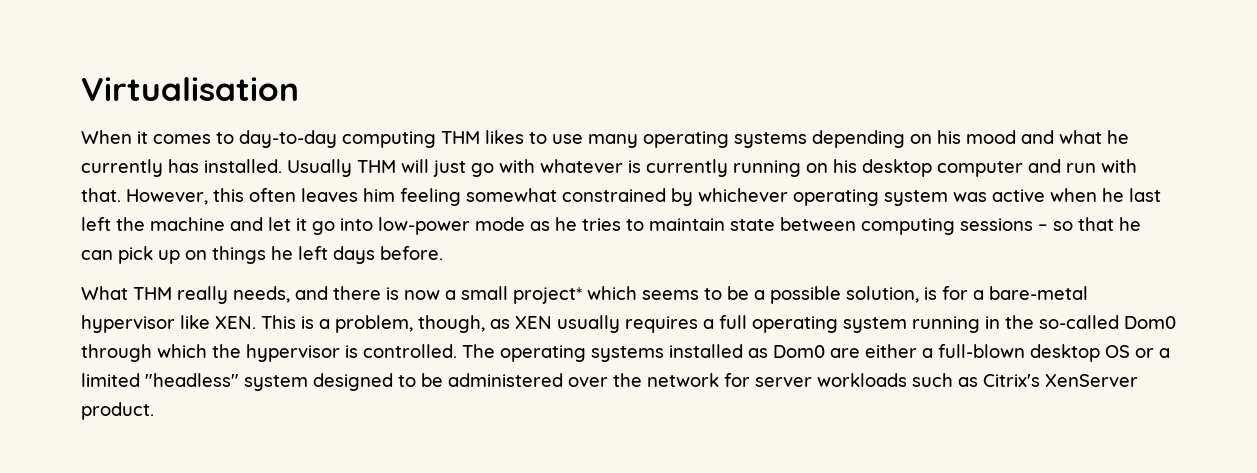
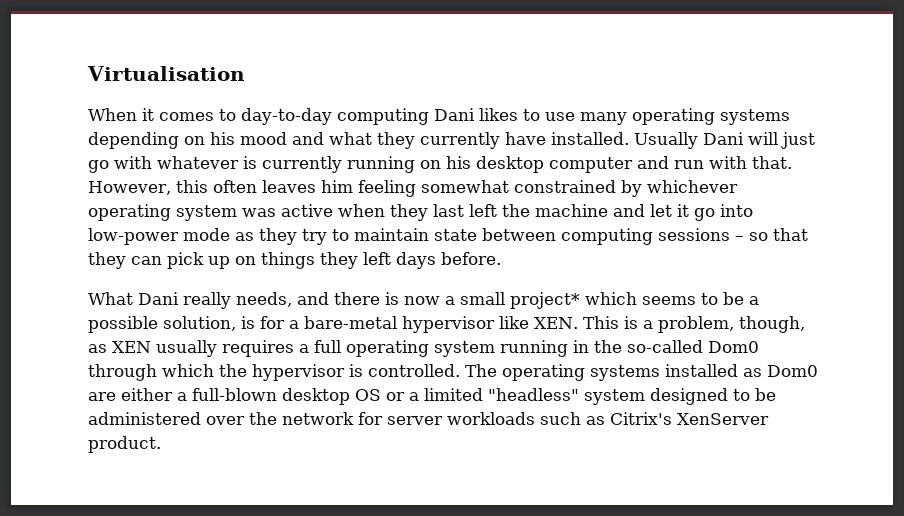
[441,131,480,144] THM -> [434,108,475,121] Dani
[1107,130,1129,144] [81,159,199,177] he currently has -> [377,132,546,149] they currently have
[357,160,396,173] THM -> [703,132,744,145] Dani
[1102,188,1124,202] he -> [390,204,428,221] they
[555,217,621,231] he tries -> [259,228,327,245] they try
[1119,217,1141,231] he -> [88,252,126,269] they
[271,246,293,260] he -> [320,252,358,269] they
[133,287,172,300] THM -> [138,292,179,305] Dani

